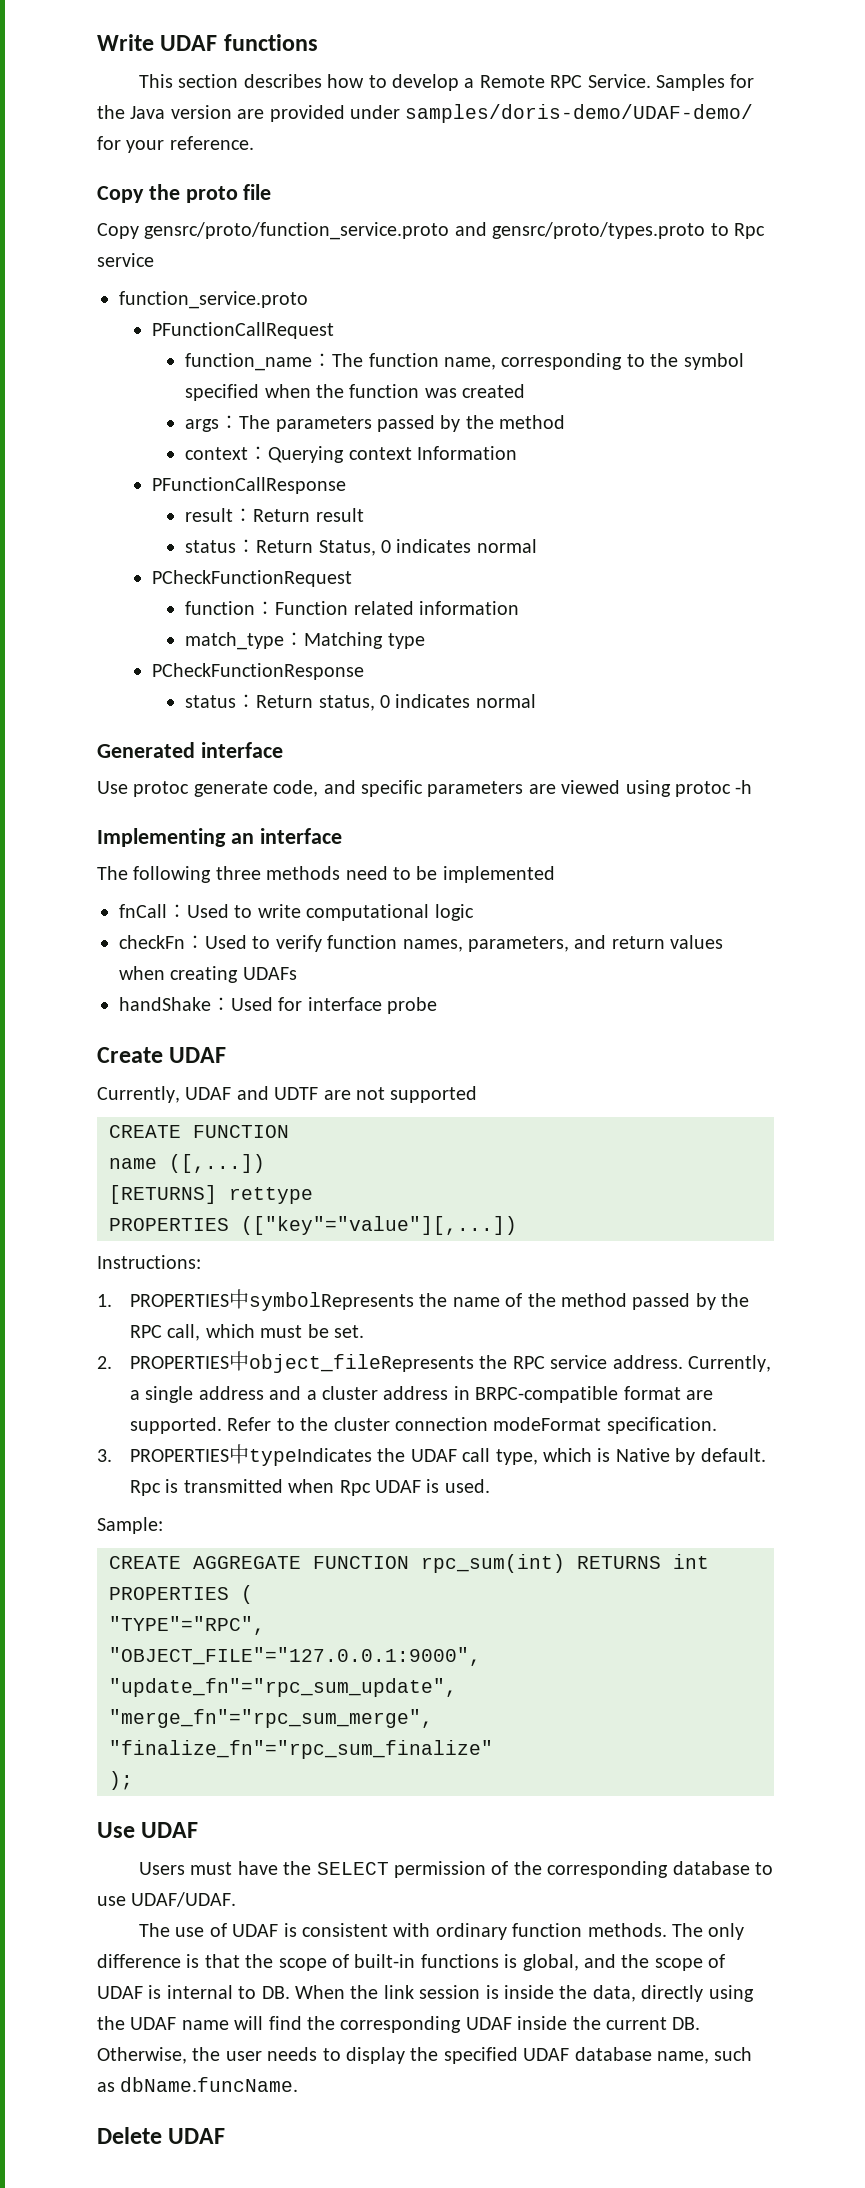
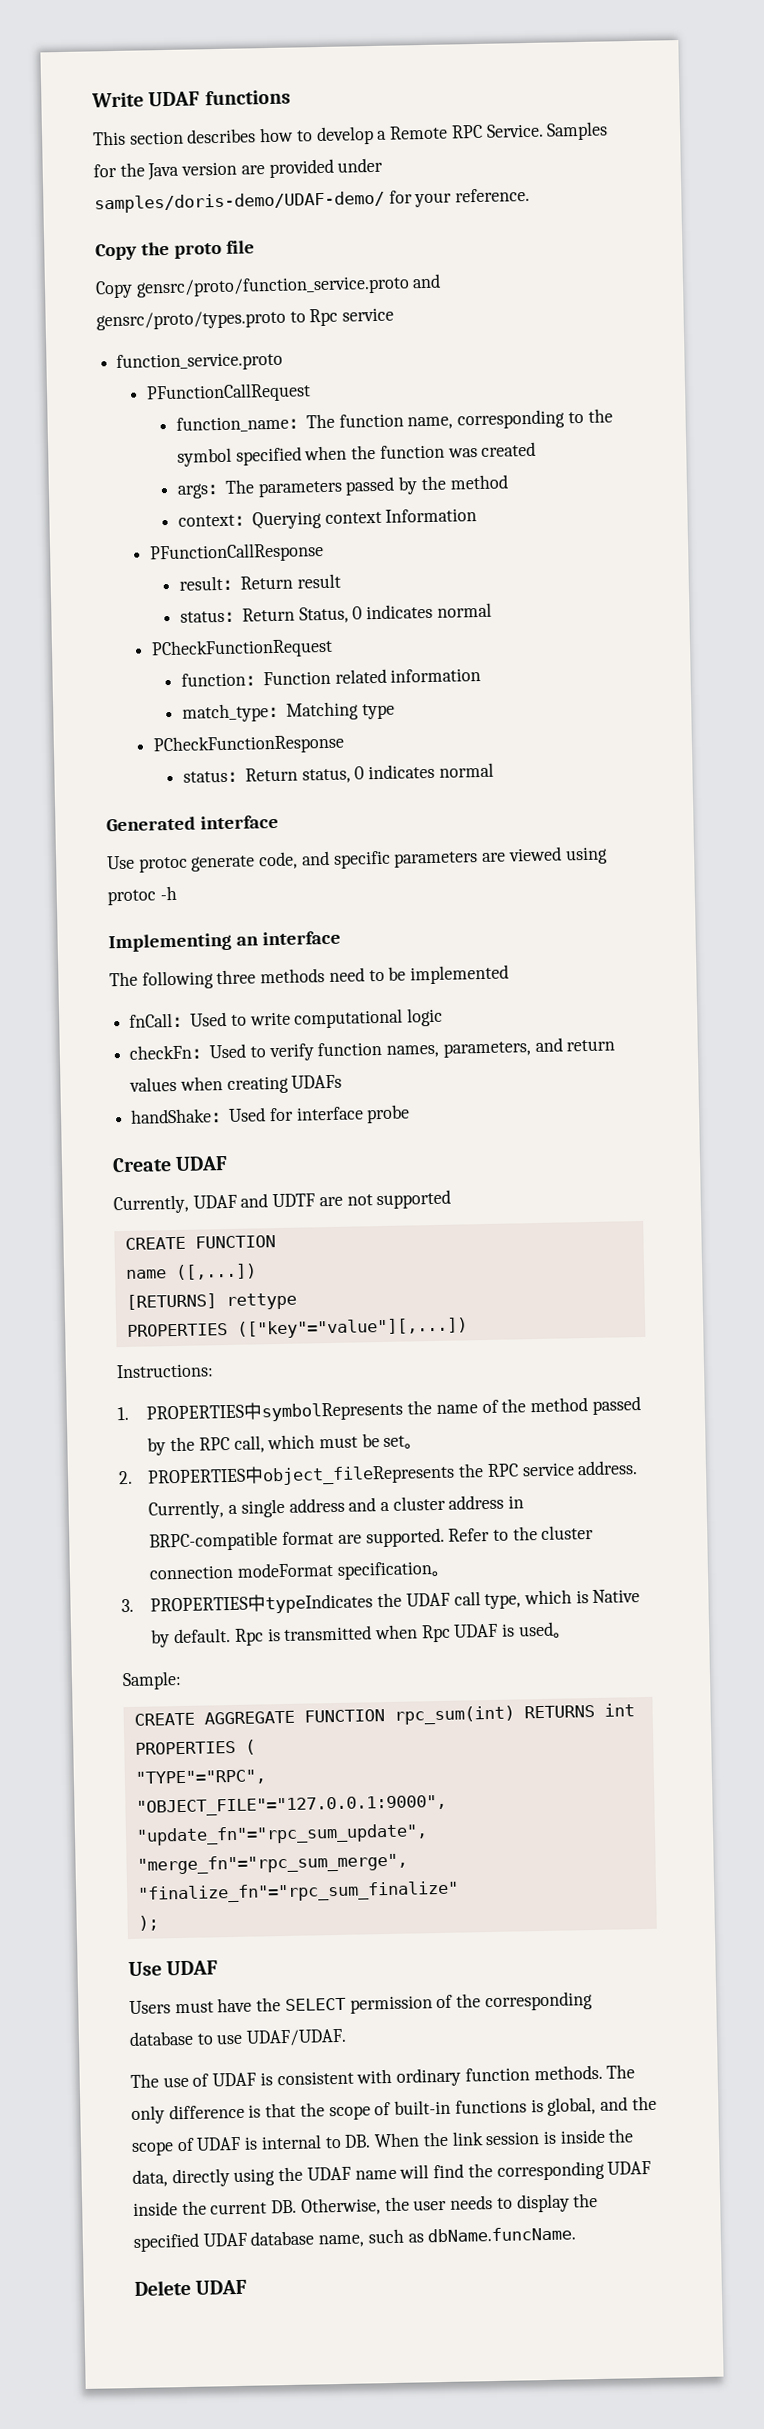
[334,1325,365,1338] set. -> [383,1435,424,1450] set。
[606,1417,717,1434] specification. -> [336,1561,451,1580] specification。
[444,1479,490,1493] used. -> [517,1621,572,1639] used。

